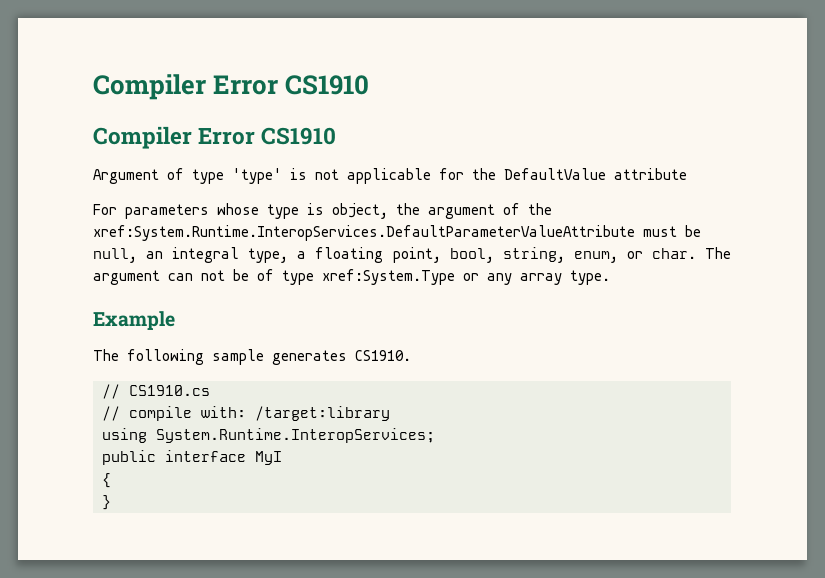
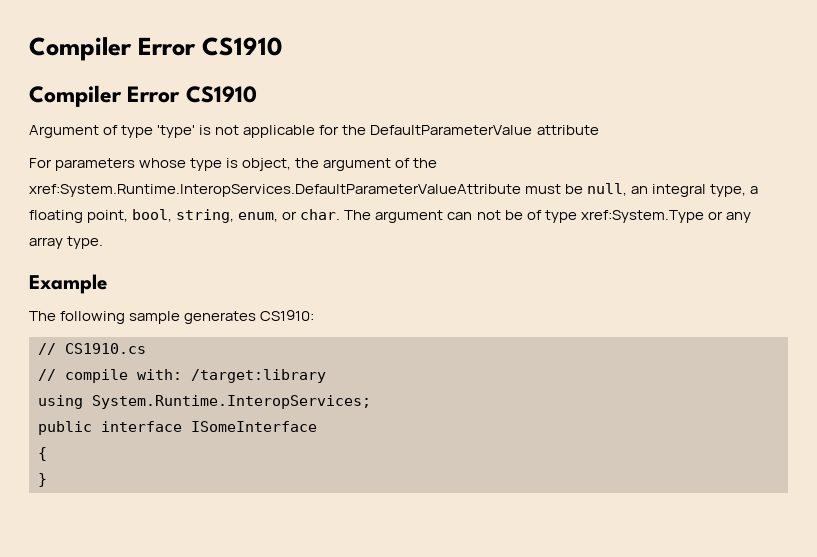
[504,168,606,180] DefaultValue -> [370,125,533,135] DefaultParameterValue
[355,350,411,361] CS1910. -> [260,310,315,321] CS1910:
[255,451,282,465] MyI -> [191,421,317,432] ISomeInterface

